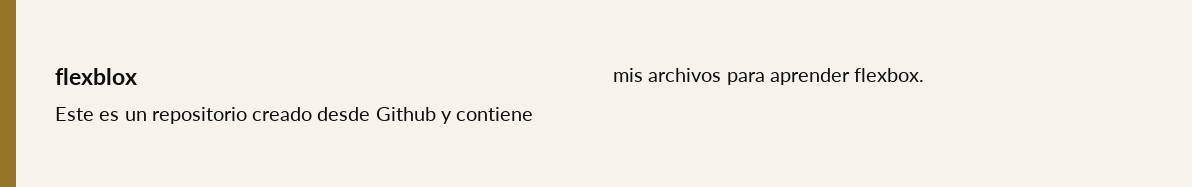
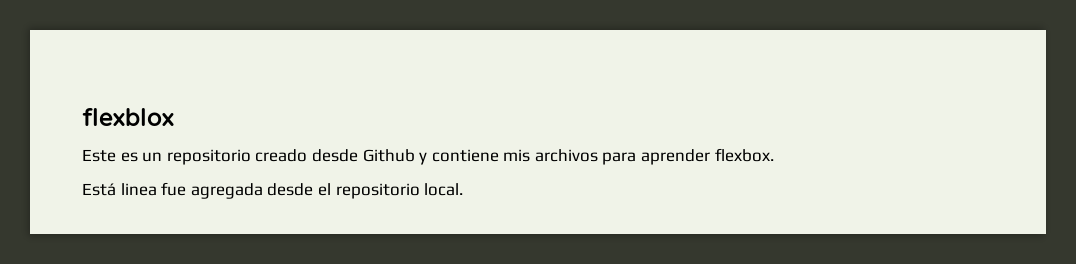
(925, 75) none -> [82,182,464,199] // Está linea fue agregada desde el repositorio local.

